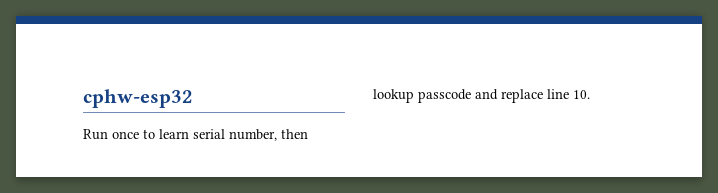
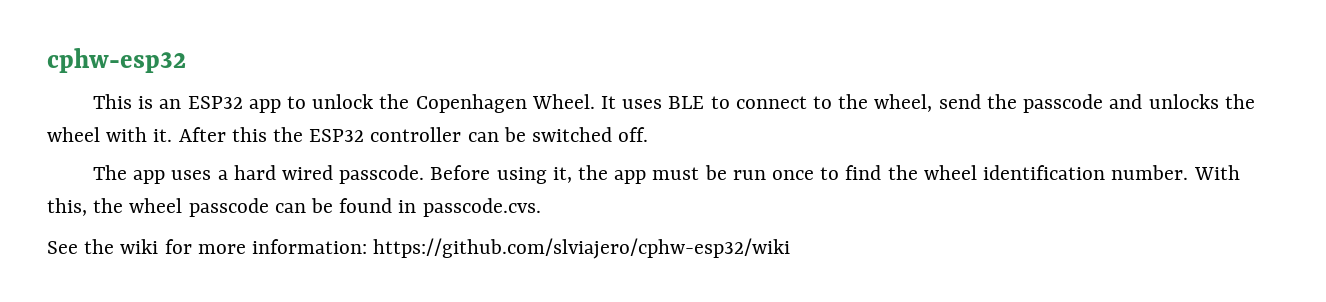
[83,129,308,141] [373,89,590,103] Run once to learn serial number, then lookup passcode and replace line 10. -> [92,94,1255,113] [47,127,649,142] [92,165,1240,184] [47,198,541,217] [47,238,791,259] This is an ESP32 app to unlock the Copenhagen Wheel. It uses BLE to connect to the wheel, send the passcode and unlocks the wheel with it. After this the ESP32 controller can be switched off. // The app uses a hard wired passcode. Before using it, the app must be run once to find the wheel identification number. With this, the wheel passcode can be found in passcode.cvs. // See the wiki for more information: https://github.com/slviajero/cphw-esp32/wiki

